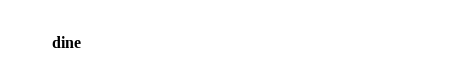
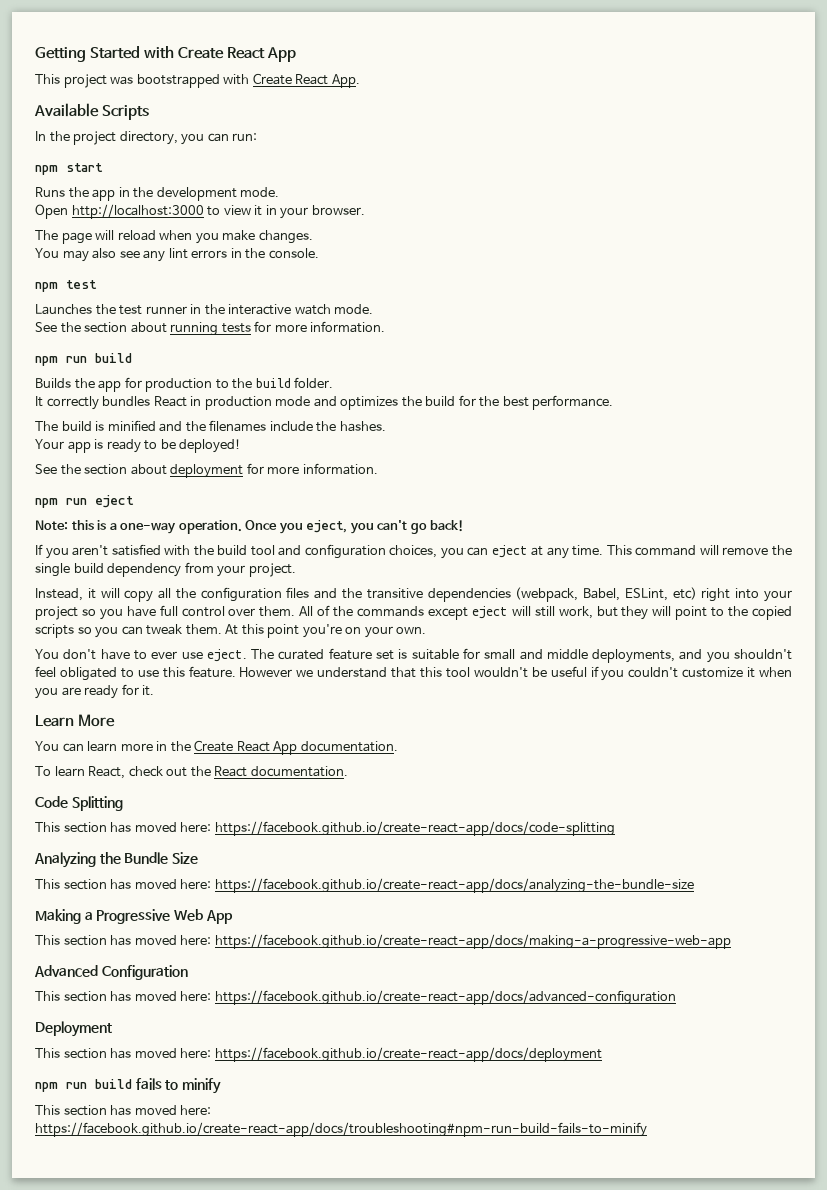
[52,36,81,48] dine -> [35,46,297,62] [35,73,360,88] [34,103,149,120] [35,131,258,145] [35,163,103,175] [35,187,280,201] [35,204,365,219] [35,230,313,244] [35,248,319,262] [35,280,97,292] [35,304,374,315] [35,321,386,336] [35,353,132,366] [35,377,334,392] [35,395,614,410] [35,420,386,432] [35,439,242,453] [35,463,378,478] [35,495,134,508] [35,520,465,534] [35,544,792,559] [35,562,296,577] [35,587,793,602] [35,605,793,620] [35,624,427,638] [35,648,792,663] [35,666,792,681] [35,684,155,699] [35,714,115,727] [35,740,398,755] [35,766,348,779] [35,796,123,811] [35,821,615,836] [34,852,198,868] [35,878,694,893] [35,909,233,924] [35,934,731,949] [34,965,188,980] [35,990,676,1005] [35,1021,112,1037] [35,1047,602,1062] [35,1078,221,1094] [35,1105,212,1116] [35,1122,647,1137] Getting Started with Create React App // This project was bootstrapped with Create React App. // Available Scripts // In the project directory, you can run: // npm start // Runs the app in the development mode. // Open http://localhost:3000 to view it in your browser. // The page will reload when you make changes. // You may also see any lint errors in the console. // npm test // Launches the test runner in the interactive watch mode. // See the section about running tests for more information. // npm run build // Builds the app for production to the build folder. // It correctly bundles React in production mode and optimizes the build for the best performance. // The build is minified and the filenames include the hashes. // Your app is ready to be deployed! // See the section about deployment for more information. // npm run eject // Note: this is a one-way operation. Once you eject, you can't go back! // If you aren't satisfied with the build tool and configuration choices, you can eject at any time. This command will remove the single build dependency from your project. // Instead, it will copy all the configuration files and the transitive dependencies (webpack, Babel, ESLint, etc) right into your project so you have full control over them. All of the commands except eject will still work, but they will point to the copied scripts so you can tweak them. At this point you're on your own. // You don't have to ever use eject. The curated feature set is suitable for small and middle deployments, and you shouldn't feel obligated to use this feature. However we understand that this tool wouldn't be useful if you couldn't customize it when you are ready for it. // Learn More // You can learn more in the Create React App documentation. // To learn React, check out the React documentation. // Code Splitting // This section has moved here: https://facebook.github.io/create-react-app/docs/code-splitting // Analyzing the Bundle Size // This section has moved here: https://facebook.github.io/create-react-app/docs/analyzing-the-bundle-size // Making a Progressive Web App // This section has moved here: https://facebook.github.io/create-react-app/docs/making-a-progressive-web-app // Advanced Configuration // This section has moved here: https://facebook.github.io/create-react-app/docs/advanced-configuration // Deployment // This section has moved here: https://facebook.github.io/create-react-app/docs/deployment // npm run build fails to minify // This section has moved here: https://facebook.github.io/create-react-app/docs/troubleshooting#npm-run-build-fails-to-minify

